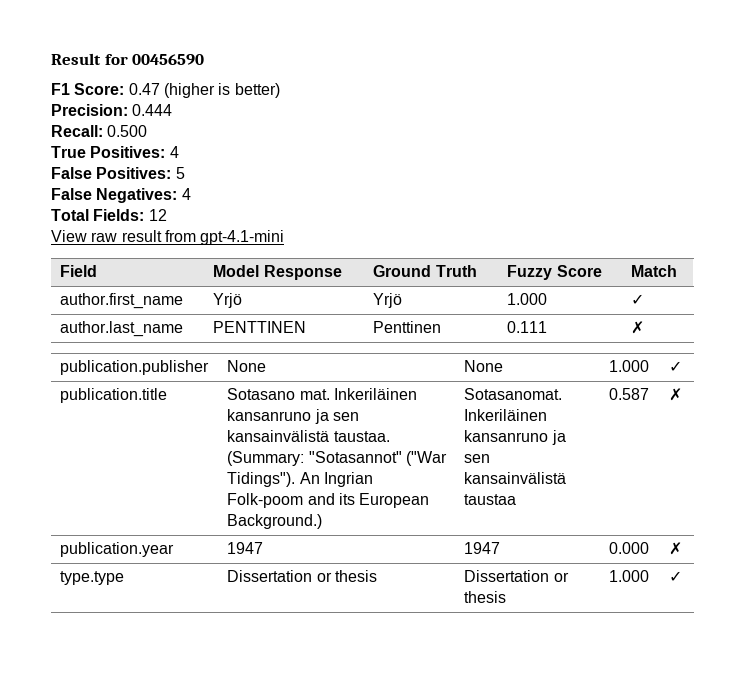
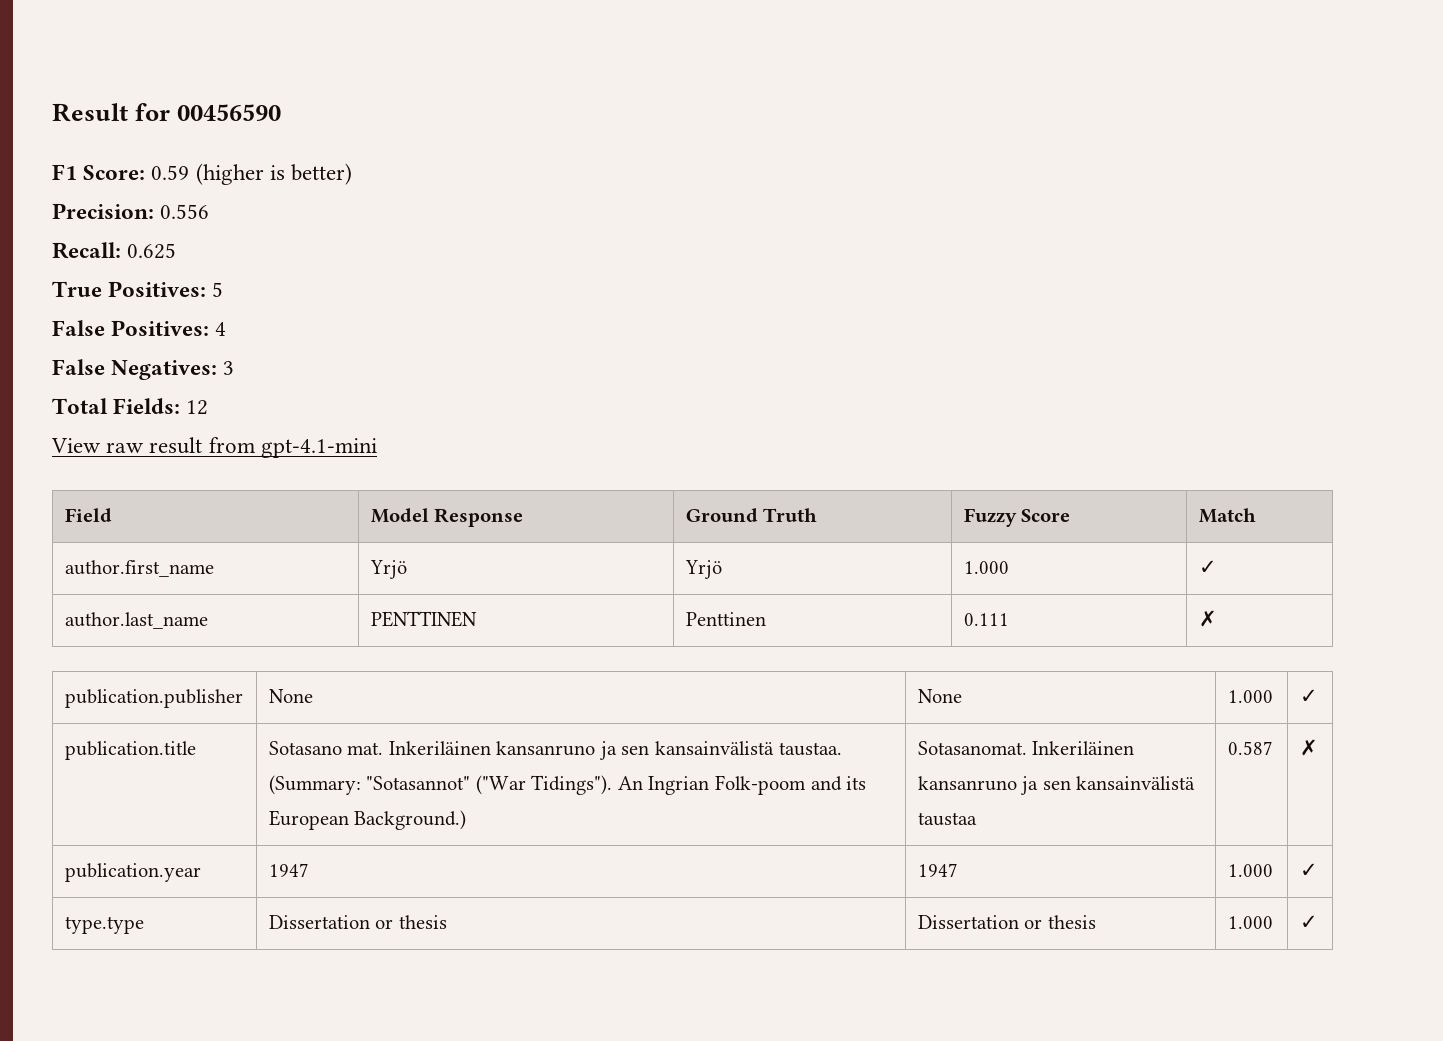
[128,83,160,95] 0.47 -> [151,165,190,180] 0.59
[132,104,173,116] 0.444 -> [160,204,210,219] 0.556
[107,125,148,137] 0.500 -> [127,243,177,259] 0.625
[169,146,179,158] [51,167,185,179] 4 // False Positives: 5 -> [212,282,224,297] [52,320,227,336] 5 // False Positives: 4
[181,188,191,200] 4 -> [223,361,235,375] 3
[609,542,650,554] [669,542,683,555] 0.000 | ✗ -> [1227,864,1273,877] [1299,863,1318,877] 1.000 | ✓

